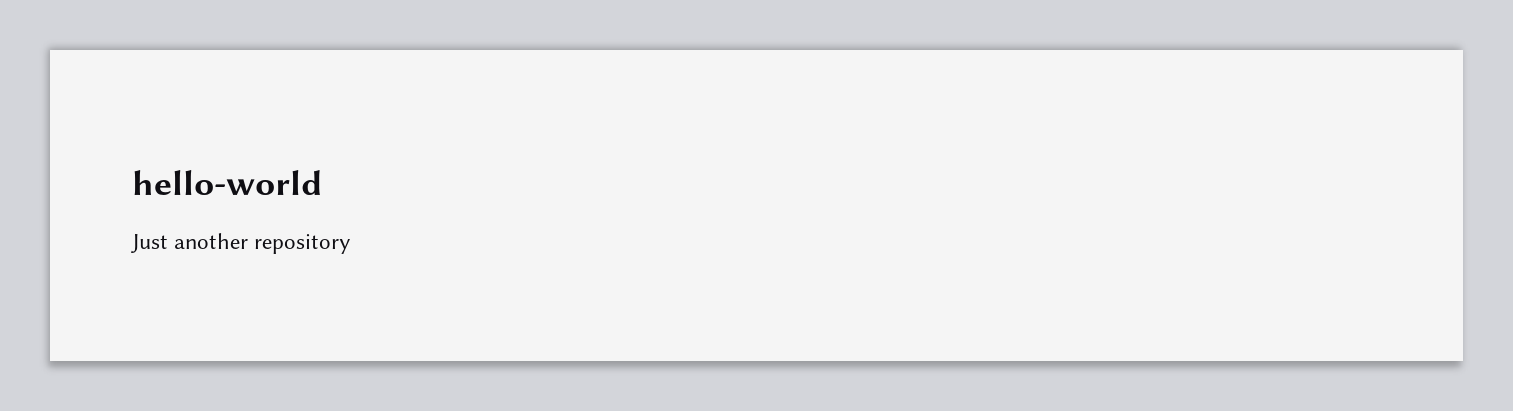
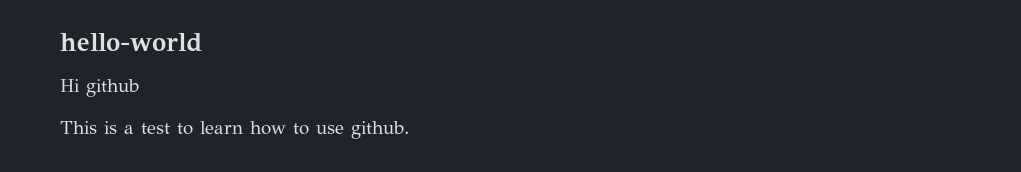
[131,233,352,254] Just another repository -> [60,79,139,97] [60,121,409,139] Hi github // This is a test to learn how to use github.

